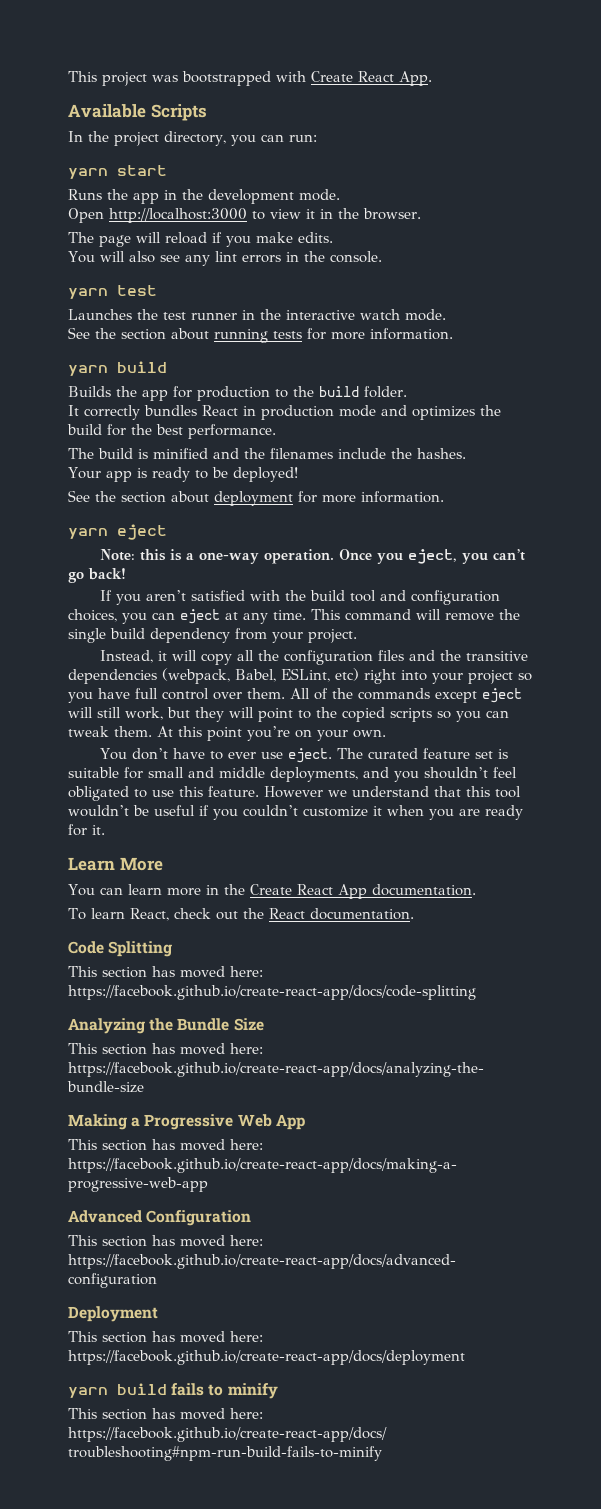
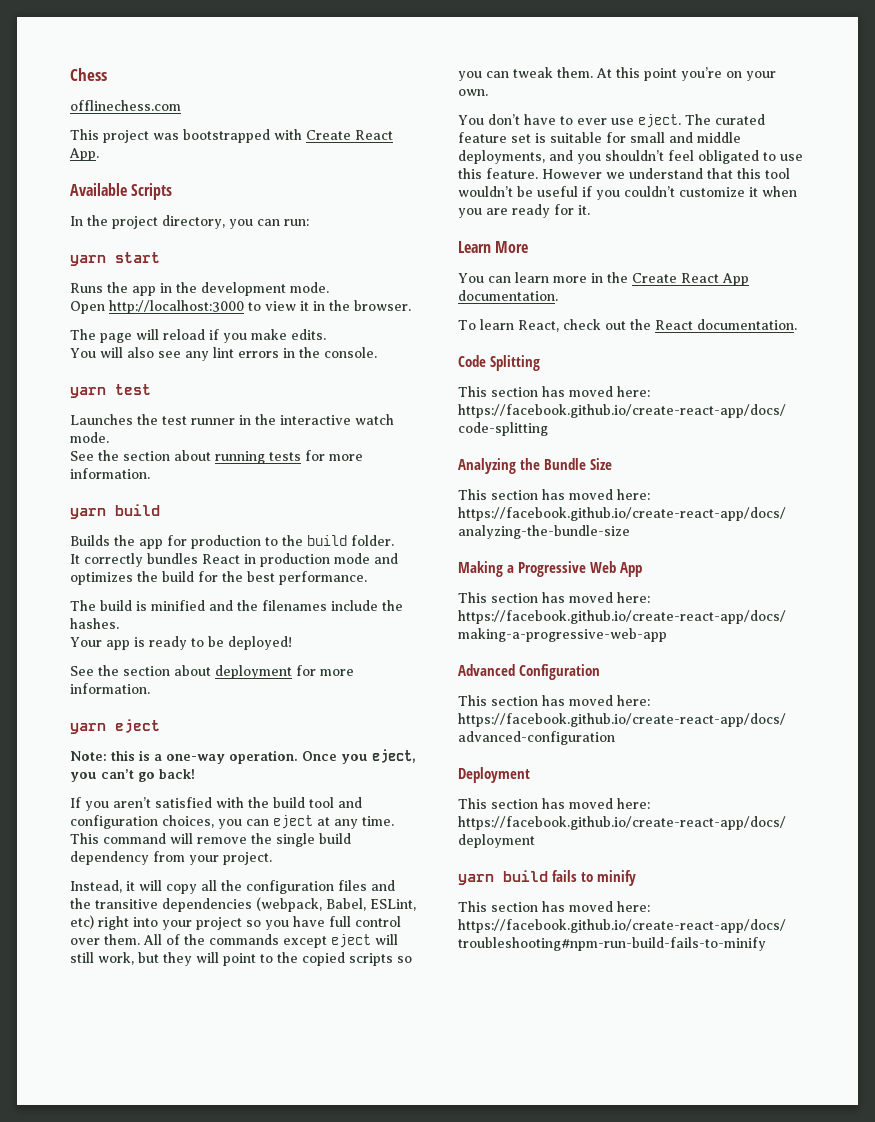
(68, 76) none -> [70,68,107,81] [70,100,181,111] Chess // offlinechess.com //

